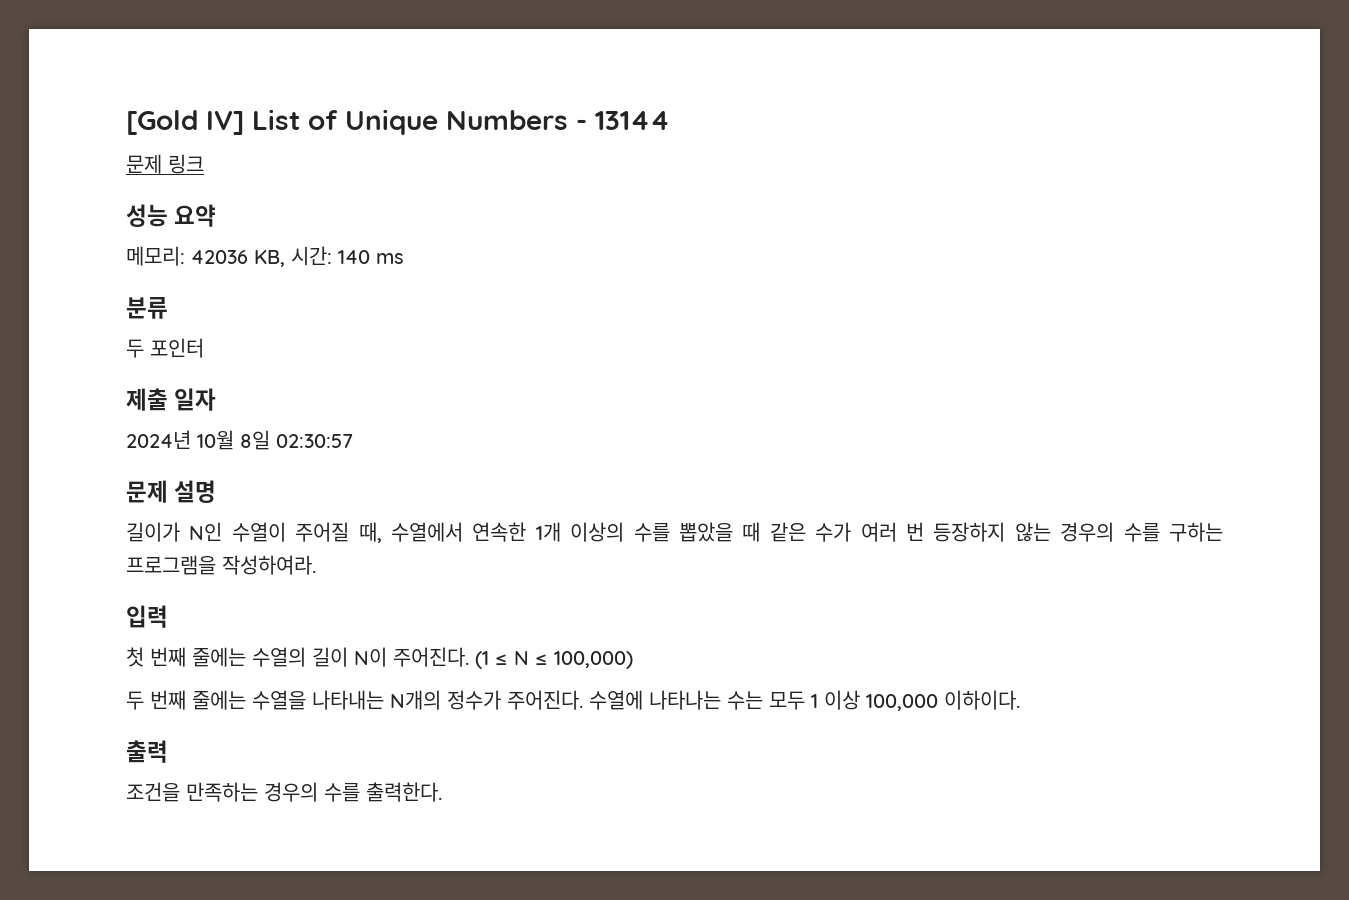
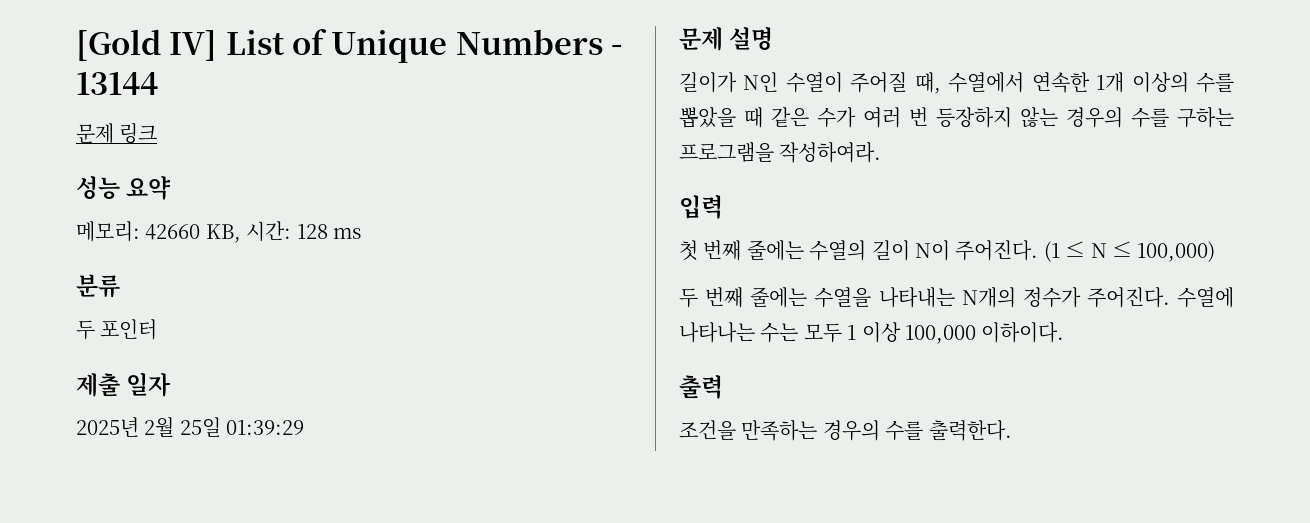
[191,250,248,264] 42036 -> [145,224,201,240] 42660
[338,250,370,264] 140 -> [296,224,328,239] 128
[126,430,353,450] 2024년 10월 8일 02:30:57 -> [76,416,305,437] 2025년 2월 25일 01:39:29

